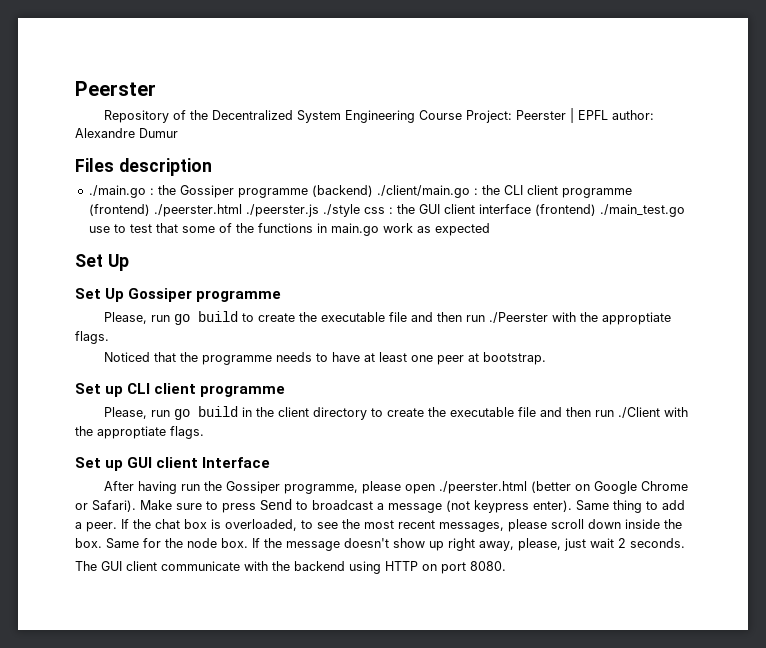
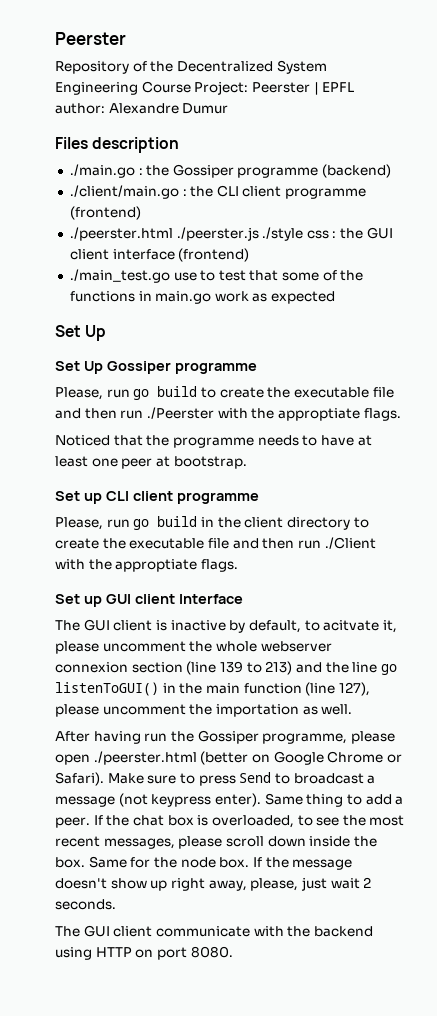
(373, 191) none -> (392, 171) //
(150, 210) none -> (141, 213) //
(596, 210) none -> (250, 255) //
(271, 462) none -> [55,619,397,633] [55,641,332,654] [55,661,397,675] [55,682,370,696] [55,704,353,717] // The GUI client is inactive by default, to acitvate it, please uncomment the whole webserver connexion section (line 139 to 213) and the line go listenToGUI() in the main function (line 127), please uncomment the importation as well.

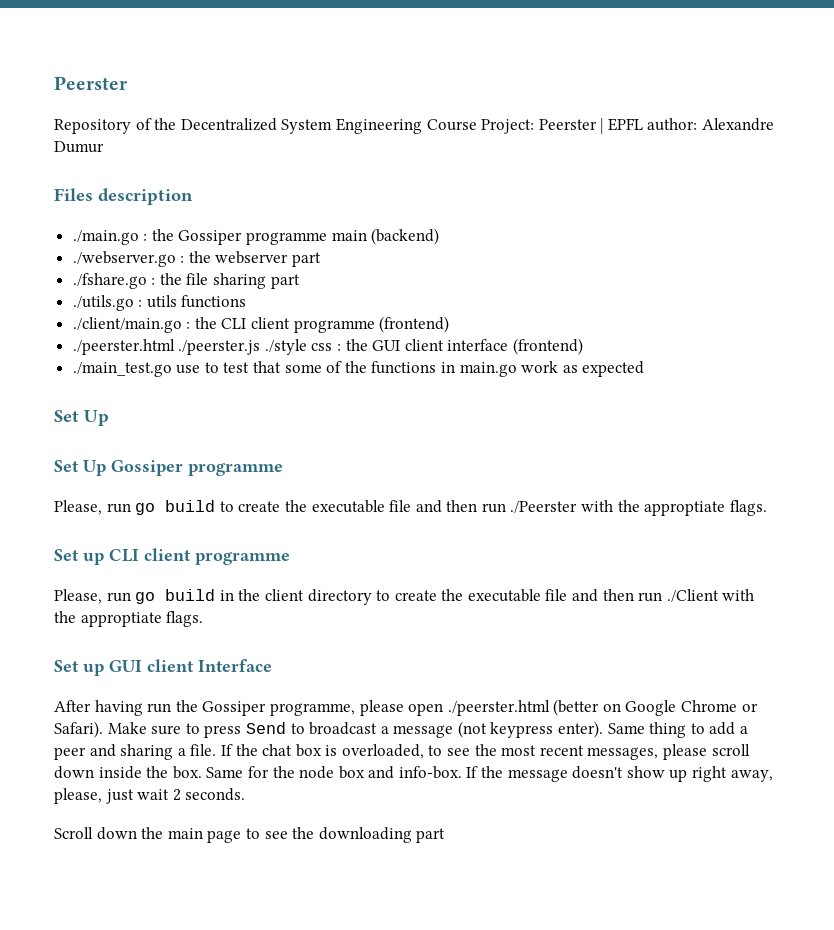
(319, 172) none -> [331,230,367,241] main
(392, 171) none -> [72,251,322,267] [72,273,300,289] [72,295,247,311] // ./webserver.go : the webserver part // ./fshare.go : the file sharing part // ./utils.go : utils functions
[55,435,372,448] [55,456,247,469] // Noticed that the programme needs to have at least one peer at bootstrap. -> (767, 508) none
[55,619,397,633] [55,641,332,654] [55,661,397,675] [55,682,370,696] [55,704,353,717] // The GUI client is inactive by default, to acitvate it, please uncomment the whole webserver connexion section (line 139 to 213) and the line go listenToGUI() in the main function (line 127), please uncomment the importation as well. -> (272, 665) none
[55,817,90,828] peer. -> [54,744,217,760] peer and sharing a file.
[219,857,250,868] box. -> [338,766,462,779] box and info-box.
[55,925,373,937] [55,946,233,960] The GUI client communicate with the backend using HTTP on port 8080. -> [54,827,446,843] Scroll down the main page to see the downloading part

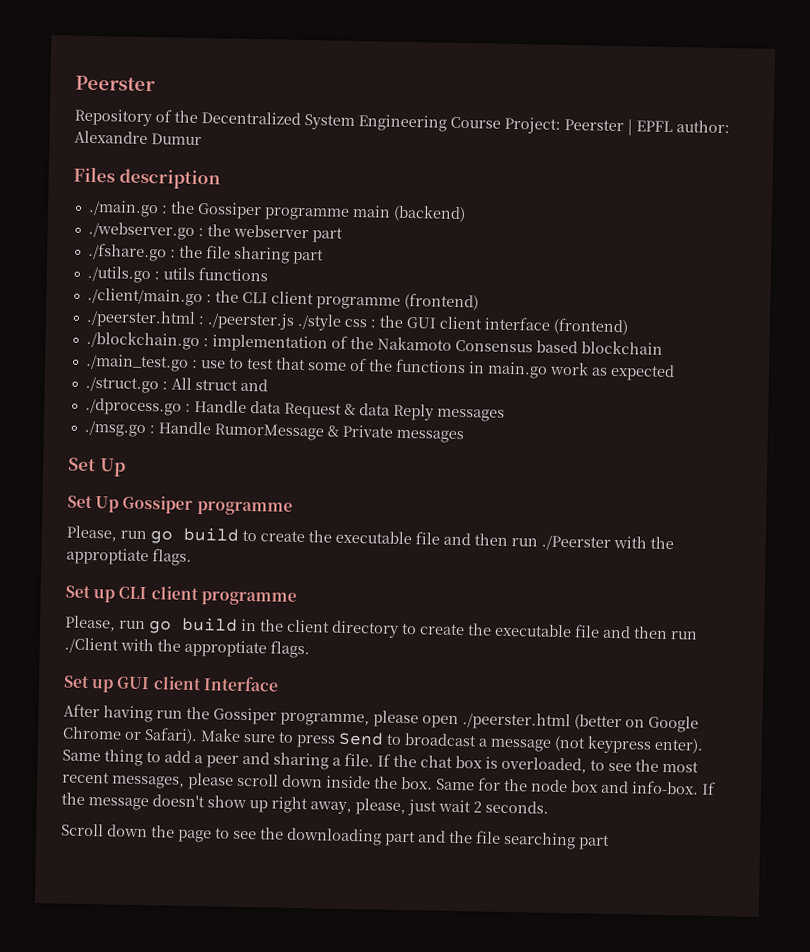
(175, 347) none -> [197,316,205,325] :
(584, 346) none -> [85,330,663,355] // ./blockchain.go : implementation of the Nakamoto Consensus based blockchain
(172, 369) none -> [191,359,198,369] :
(645, 369) none -> [84,376,268,394] [84,397,505,422] [83,420,464,444] // ./struct.go : All struct and // ./dprocess.go : Handle data Request & data Reply messages // ./msg.go : Handle RumorMessage & Private messages
[167,828,203,839] main -> (175, 831) none
(446, 835) none -> [418,830,610,850] and the file searching part

